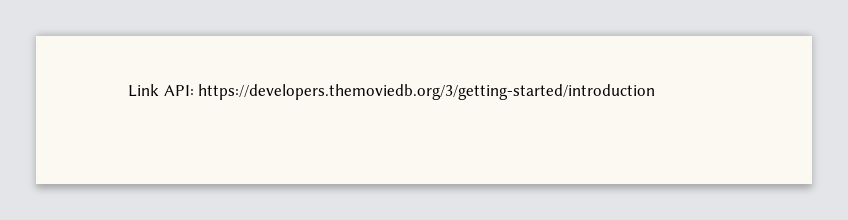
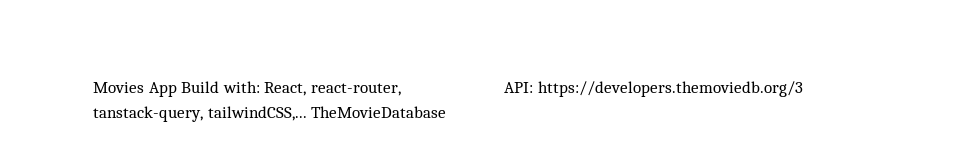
[128,84,656,100] Link API: https://developers.themoviedb.org/3/getting-started/introduction -> [93,81,401,97] [93,106,447,122] [504,81,803,97] Movies App Build with: React, react-router, tanstack-query, tailwindCSS,... TheMovieDatabase API: https://developers.themoviedb.org/3

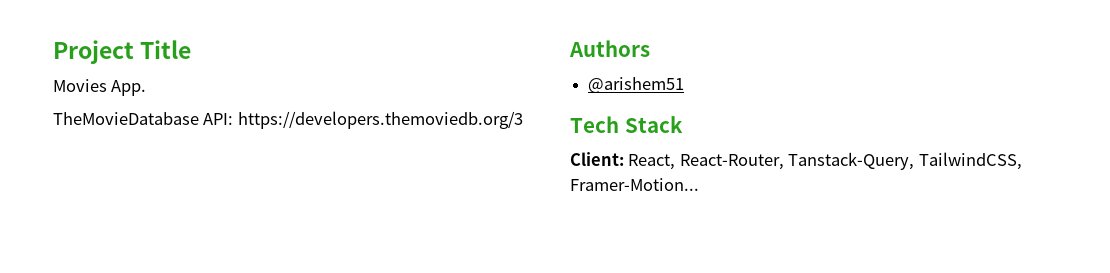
[93,81,401,97] [93,106,447,122] [504,81,803,97] Movies App Build with: React, react-router, tanstack-query, tailwindCSS,... TheMovieDatabase API: https://developers.themoviedb.org/3 -> [53,40,192,64] [53,79,147,96] [53,111,523,129] [569,40,650,57] [588,77,685,93] [570,116,683,133] [570,152,1022,170] [570,178,699,191] Project Title // Movies App. // TheMovieDatabase API: https://developers.themoviedb.org/3 // Authors // @arishem51 // Tech Stack // Client: React, React-Router, Tanstack-Query, TailwindCSS, Framer-Motion...

